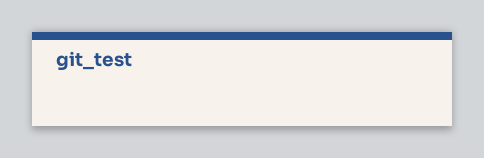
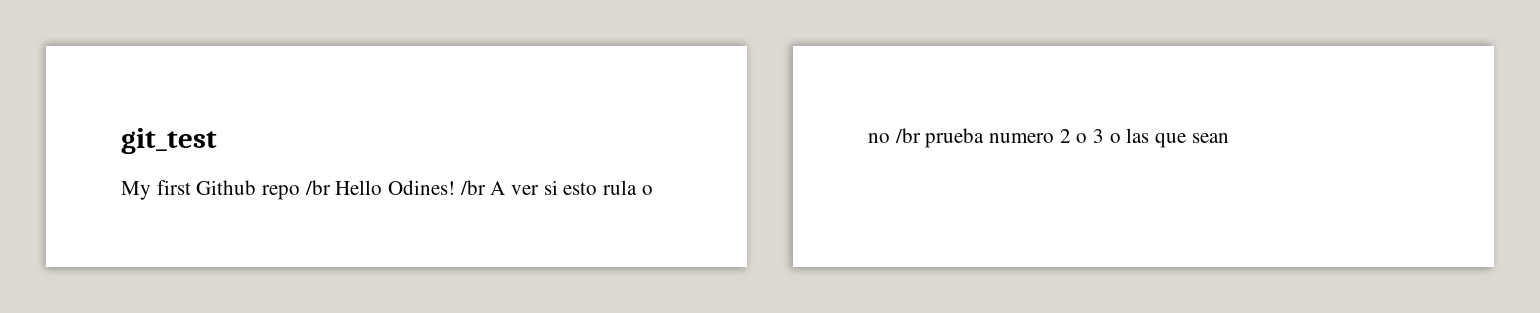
(132, 61) none -> [121,180,653,200] [868,128,1229,148] // My first Github repo /br Hello Odines! /br A ver si esto rula o no /br prueba numero 2 o 3 o las que sean

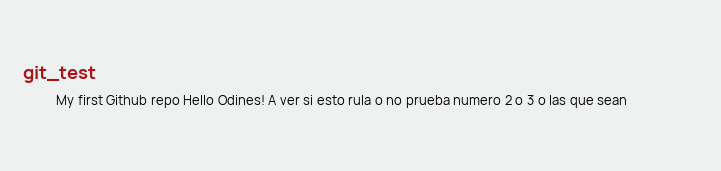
[304,180,331,195] /br -> (180, 102) none
[459,180,486,195] /br -> (265, 100) none
[894,128,921,143] /br -> (403, 101) none

